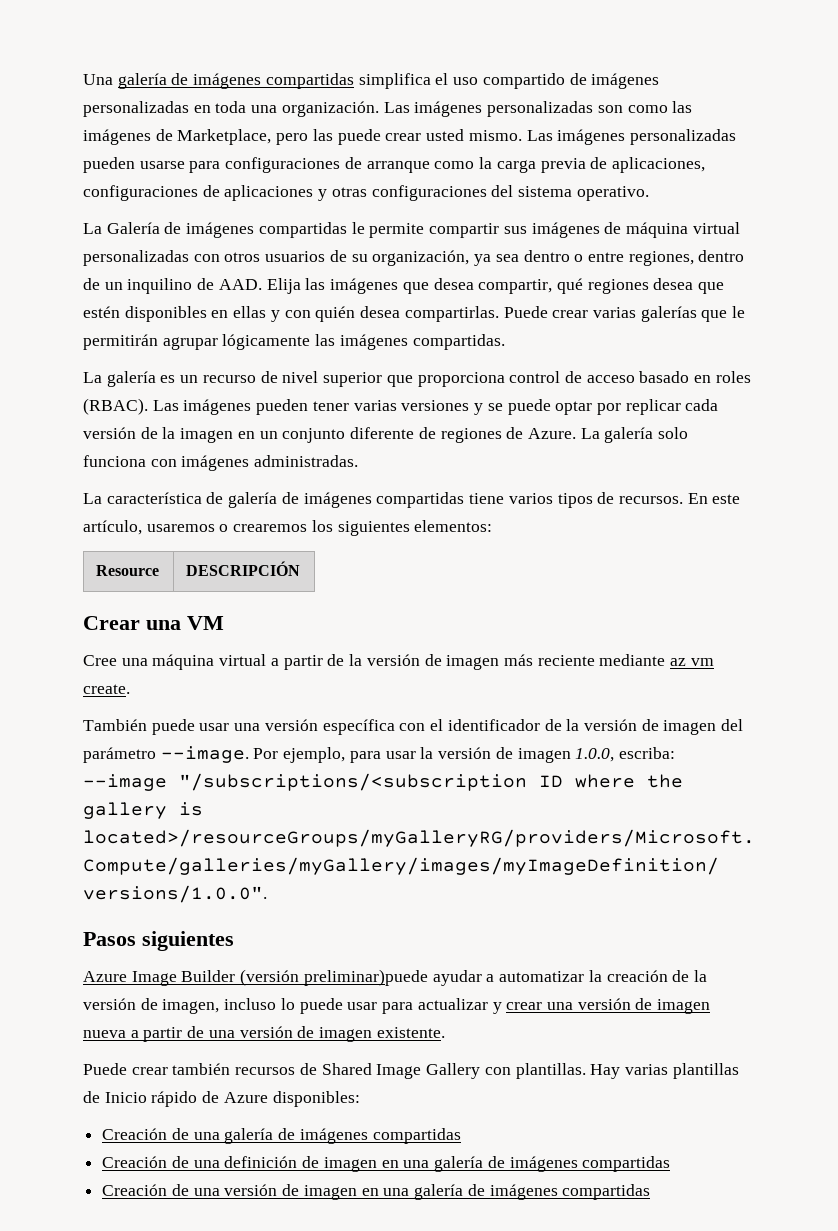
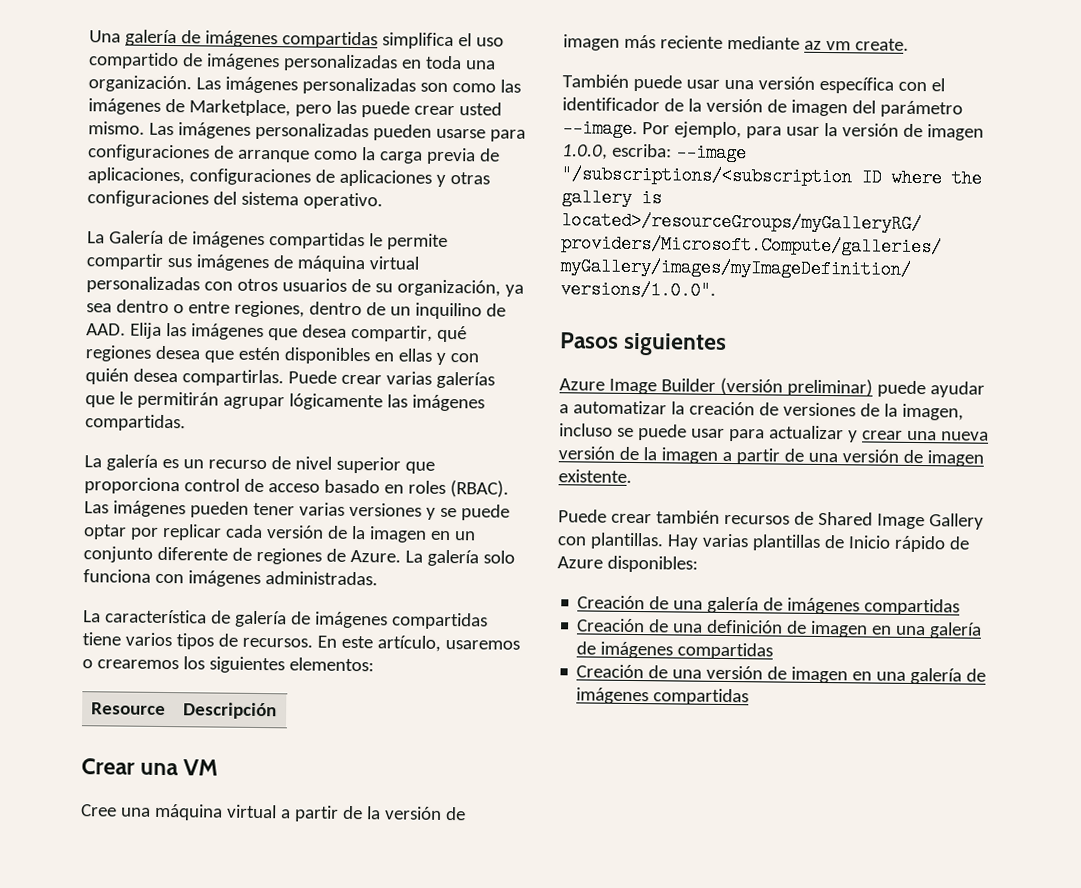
[186,561,301,576] DESCRIPCIÓN -> [182,702,277,720] Descripción
[303,969,428,986] preliminar)puede -> [786,378,926,398] preliminar) puede
[693,970,707,982] [83,998,158,1010] la versión de -> [782,402,898,417] versiones de la
[280,998,295,1010] lo -> [616,427,634,437] se
[577,998,711,1014] [83,1030,126,1038] versión de imagen nueva -> [940,431,989,441] [558,446,718,464] nueva versión de la imagen

